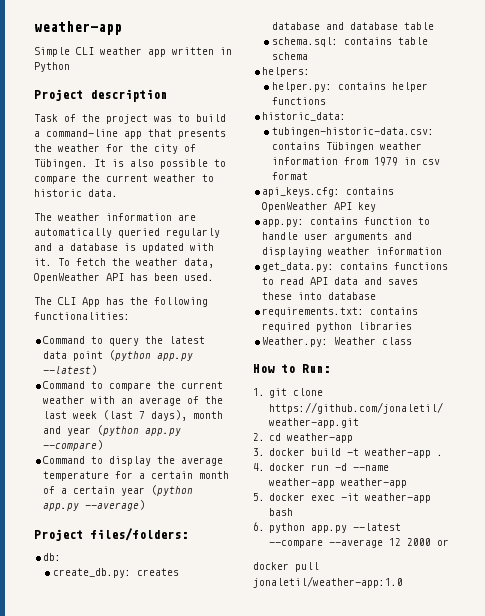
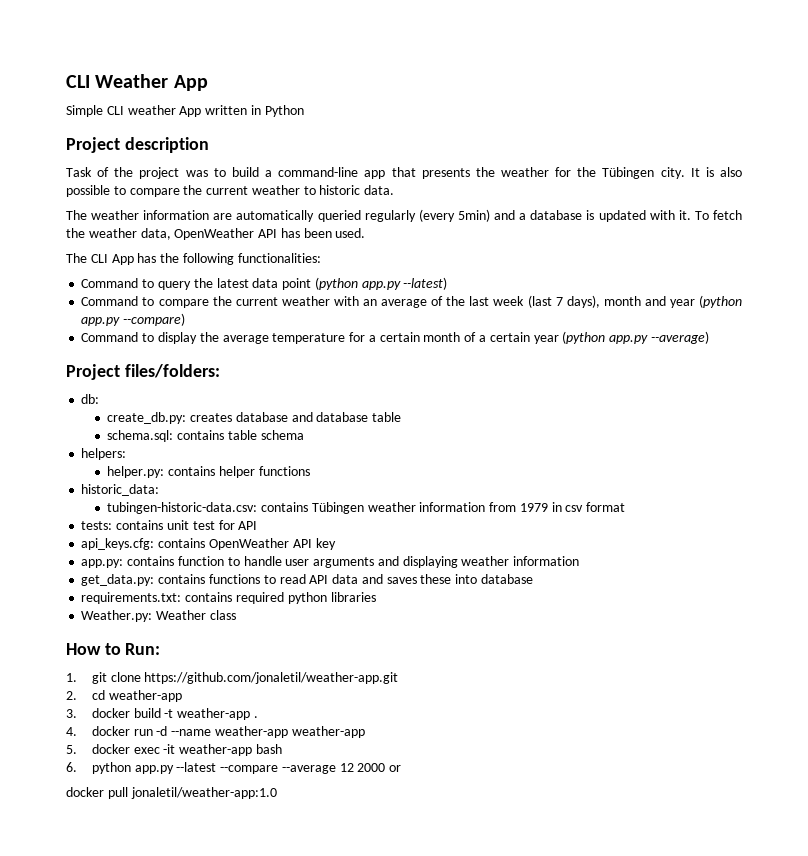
[34,21,122,35] weather-app -> [66,74,208,91] CLI Weather App
[148,49,166,57] app -> [179,106,202,117] App
[154,144,196,154] [34,159,88,169] city of Tübingen. -> [602,167,685,179] Tübingen city.
(220, 233) none -> [418,209,490,222] (every 5min)
(308, 176) none -> [81,520,258,530] // tests: contains unit test for API

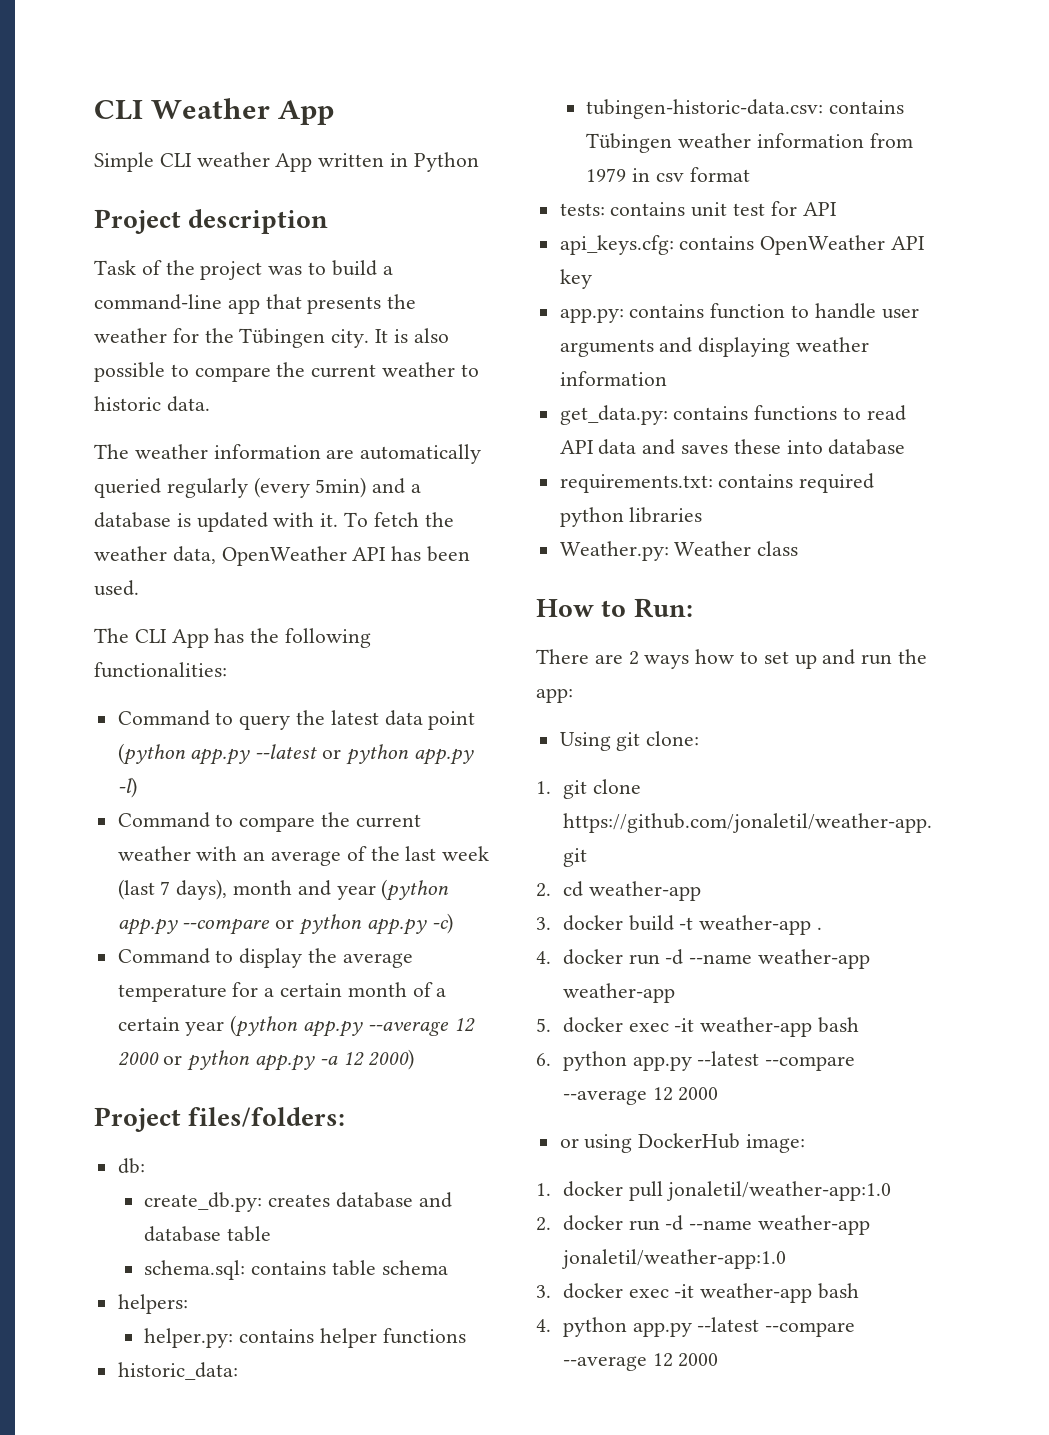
[403,277,448,290] --latest) -> [255,744,474,765] [117,777,137,798] --latest or python app.py -l)
[123,313,186,326] --compare) -> [182,913,453,935] --compare or python app.py -c)
[650,331,709,344] --average) -> [367,1017,475,1036] [117,1049,415,1071] --average 12 2000 or python app.py -a 12 2000)
(161, 649) none -> [536,649,928,669] [536,688,573,703] [559,731,700,751] // There are 2 ways how to set up and run the app: // Using git clone:
[389,765,402,772] or // -> [559,1133,806,1153] [536,1183,551,1196] // or using DockerHub image: // 1.
(277, 793) none -> [536,1215,870,1235] [560,1249,786,1269] [536,1283,859,1303] [536,1317,856,1337] [562,1353,719,1371] // 2. docker run -d --name weather-app jonaletil/weather-app:1.0 // 3. docker exec -it weather-app bash // 4. python app.py --latest --compare --average 12 2000

